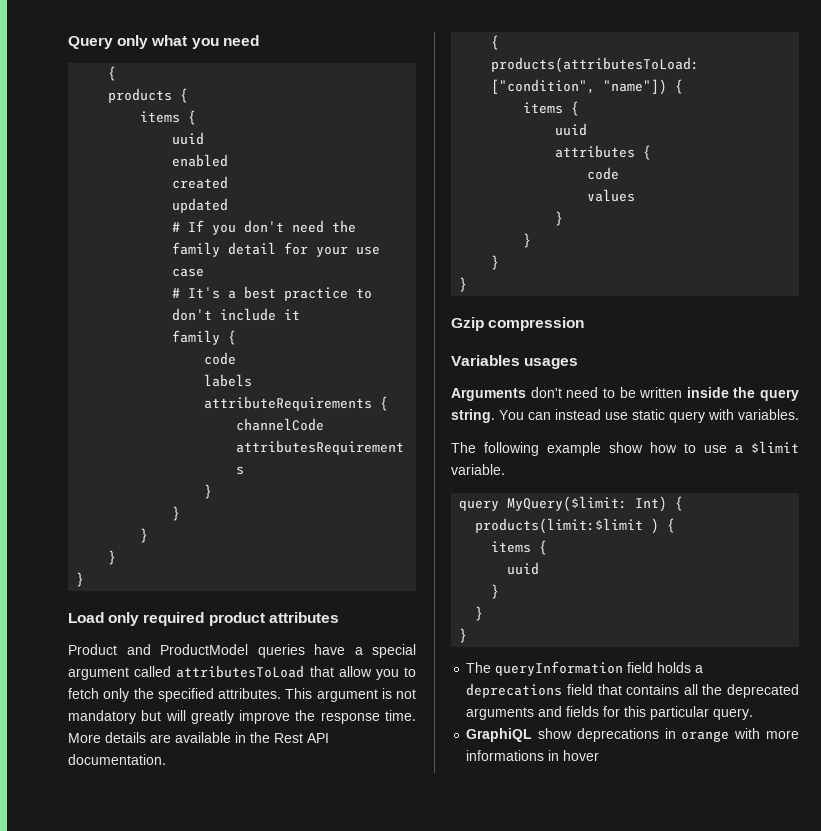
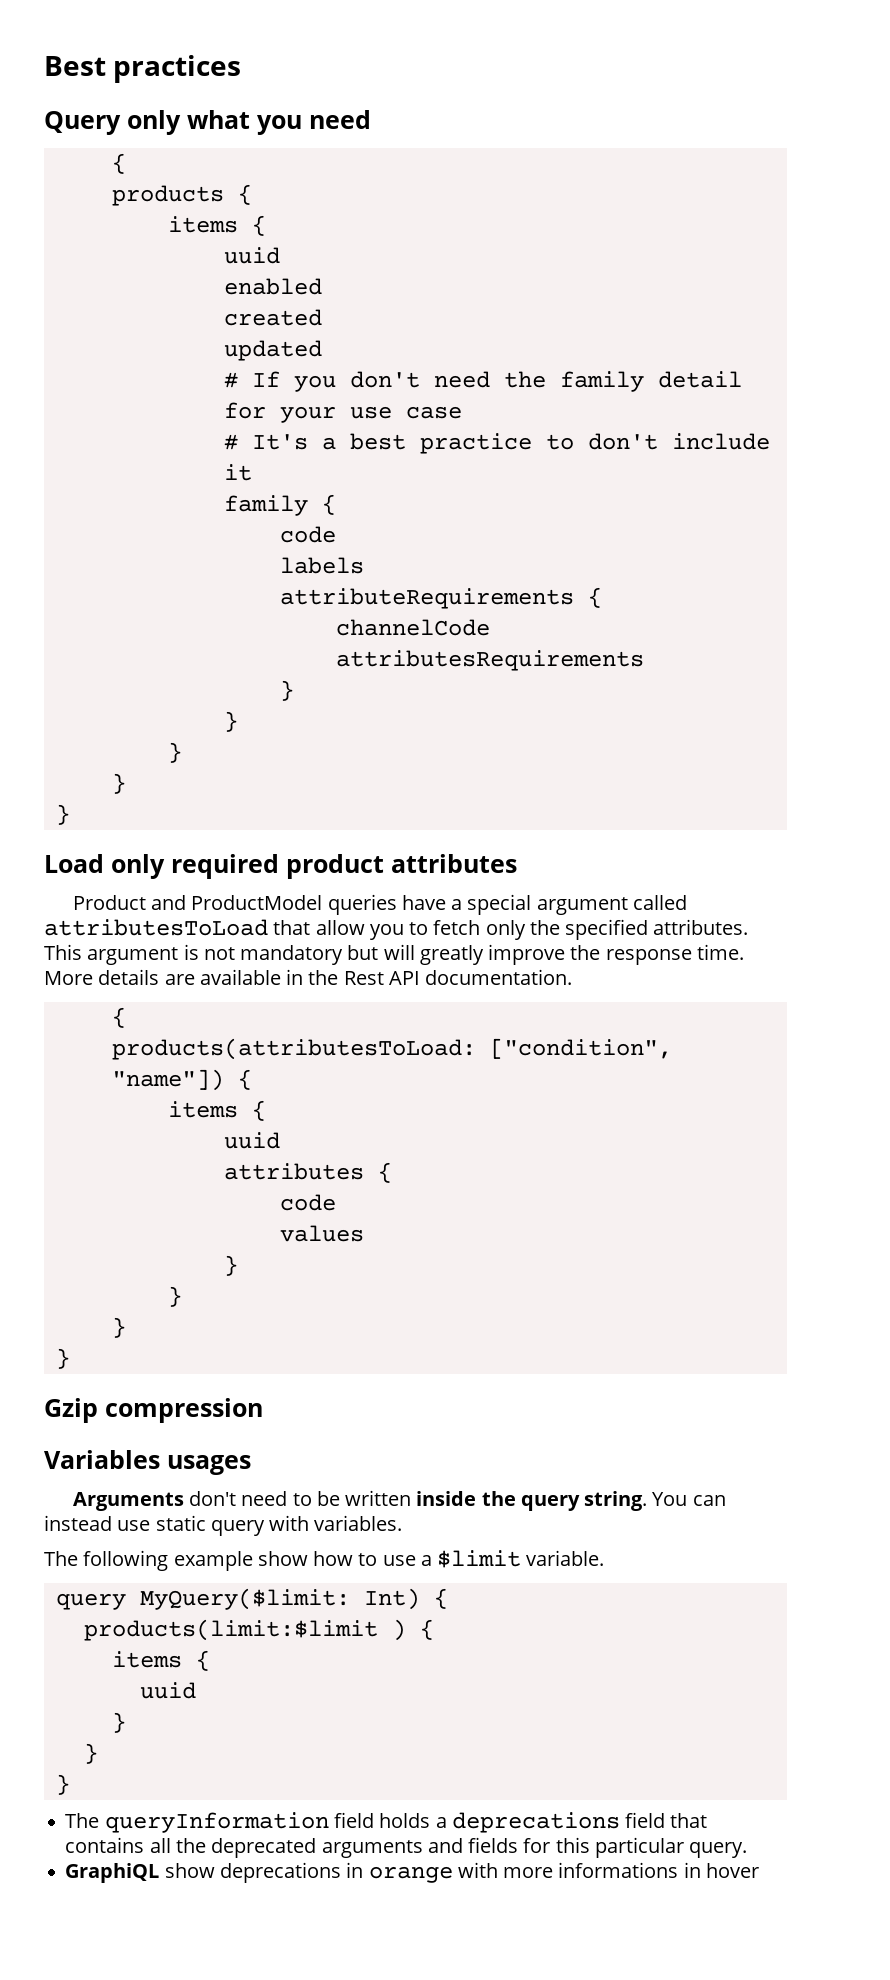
(68, 42) none -> [44,55,242,83] Best practices //

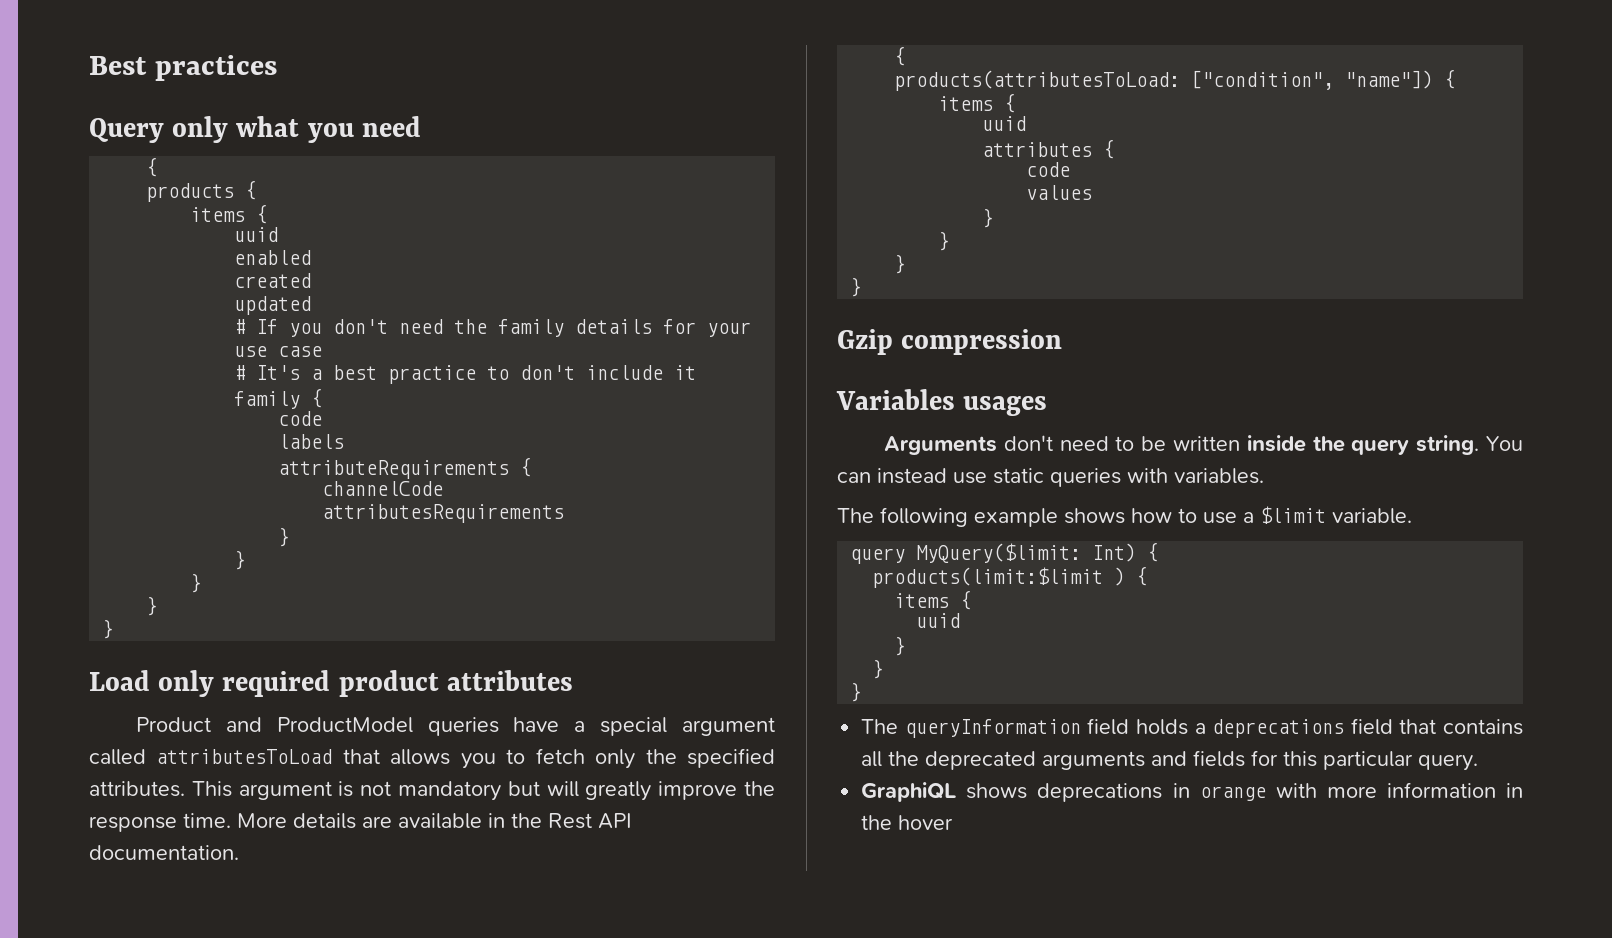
[657,371,742,388] detail -> [575,319,653,334] details
[315,920,365,935] allow -> [390,749,451,765] allows
[210,1520,265,1536] query -> [1050,468,1121,487] queries
[257,1551,308,1566] show -> [1064,508,1125,524] shows
[164,1863,215,1878] show -> [966,783,1028,799] shows
[558,1862,701,1878] informations in -> [1386,782,1523,798] [861,815,893,830] information in the

